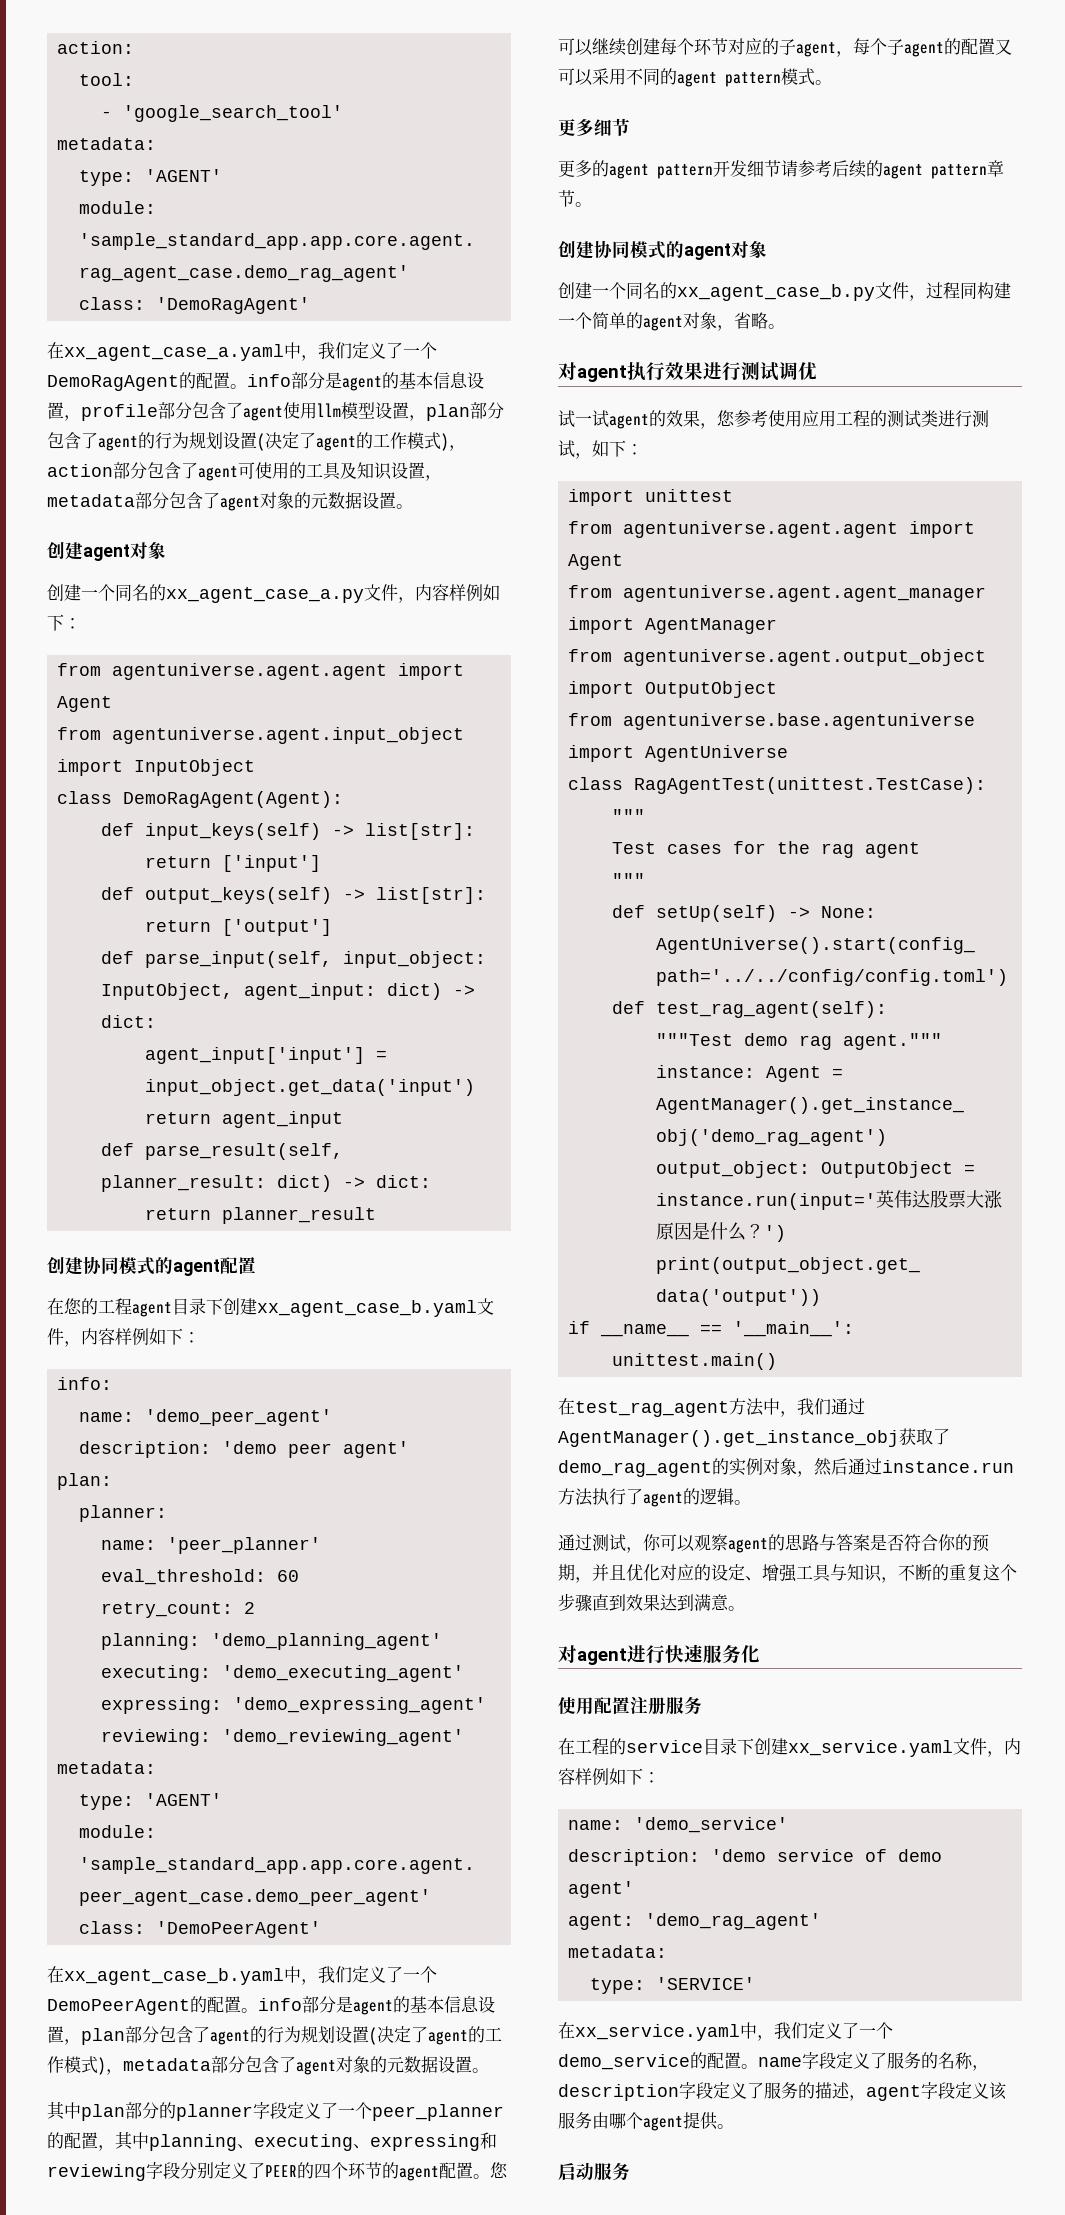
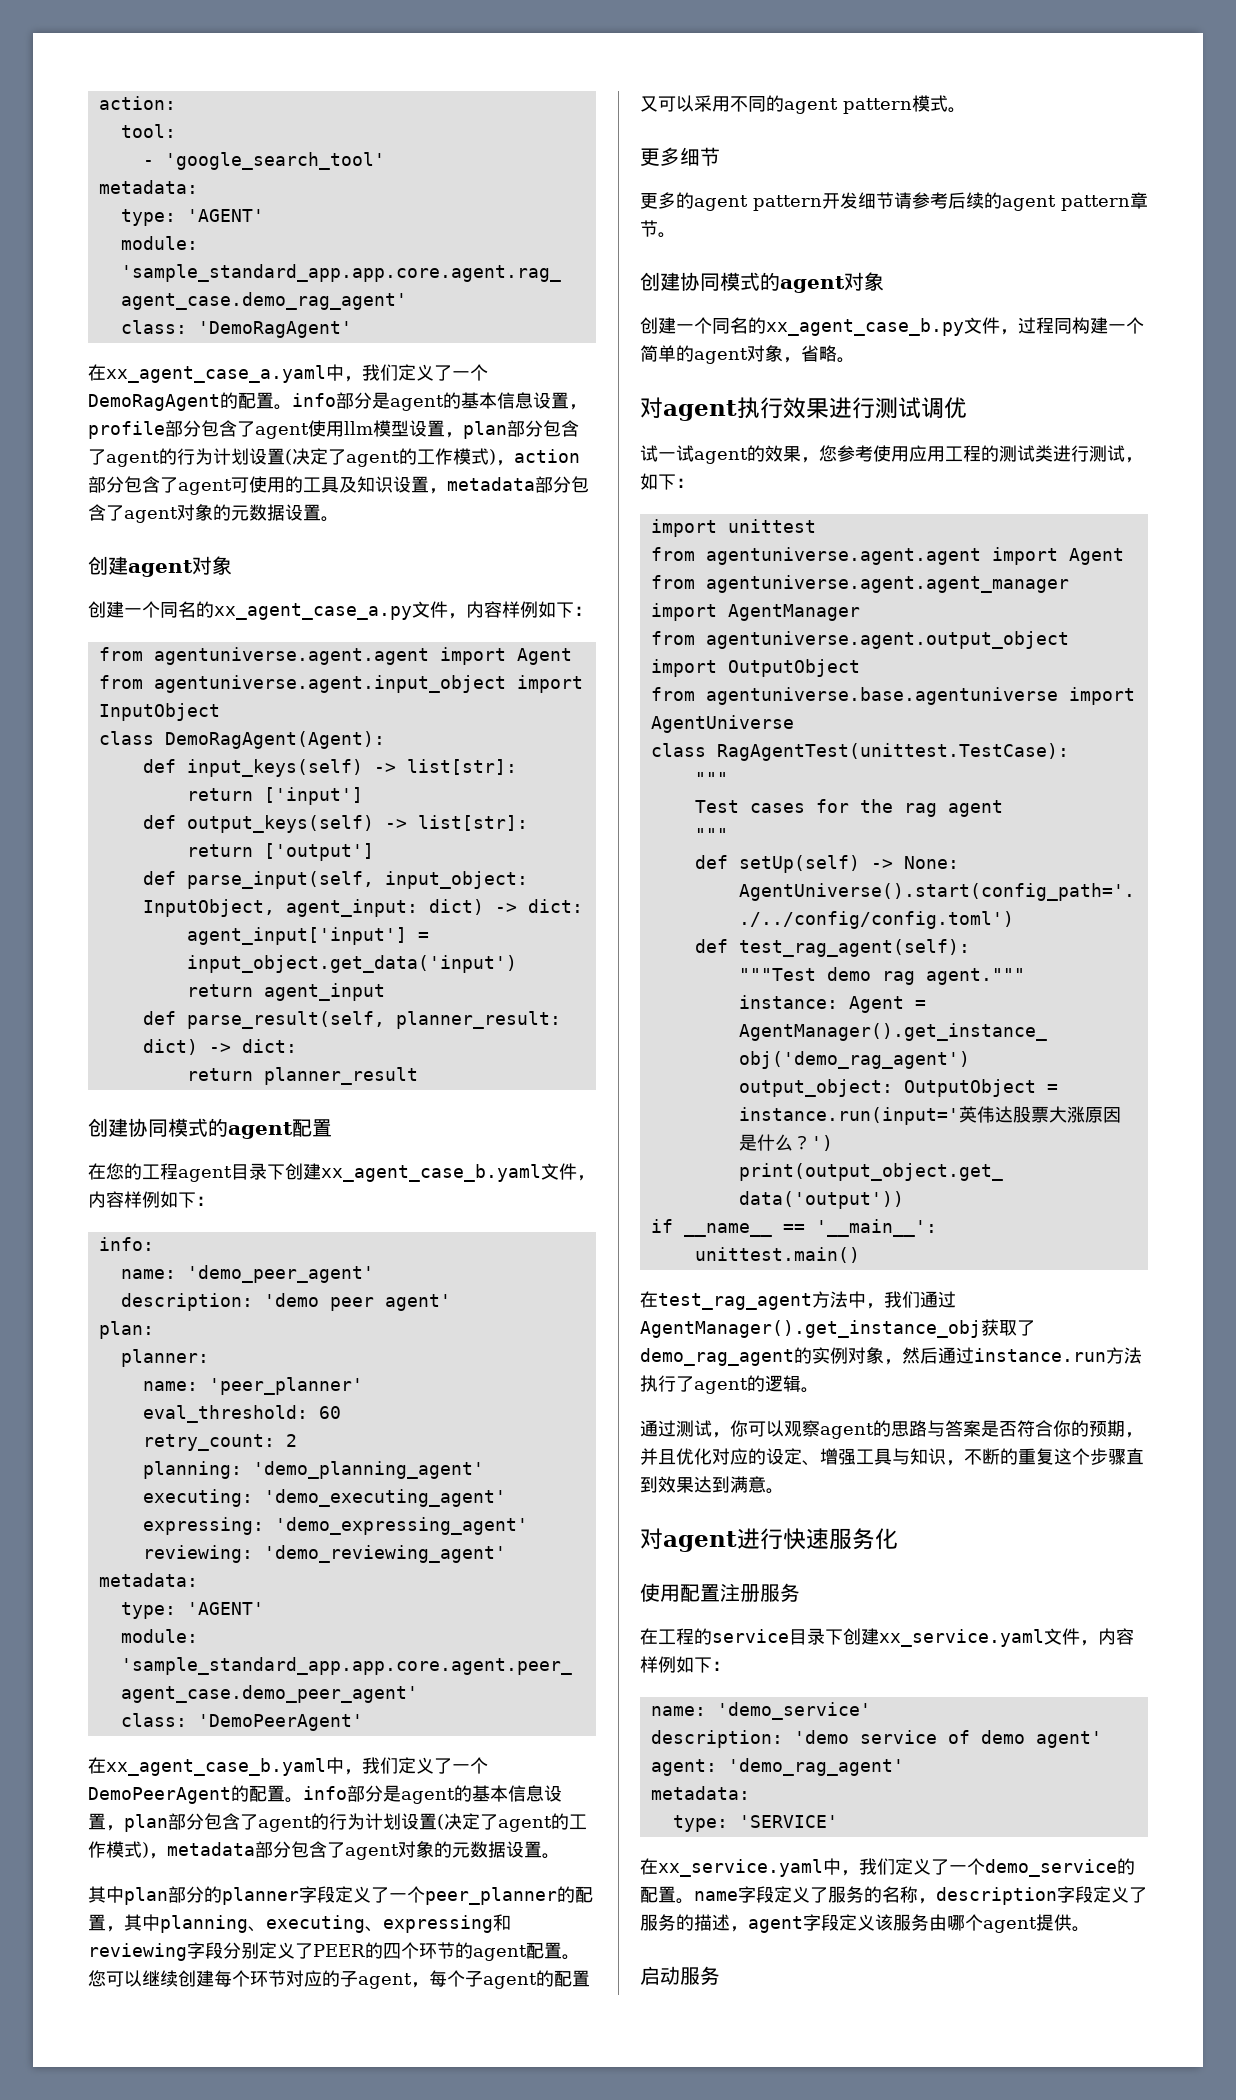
[189,432,206,449] 规 -> [213,448,231,465] 计
[301,2026,318,2043] 规 -> [365,1813,383,1830] 计

